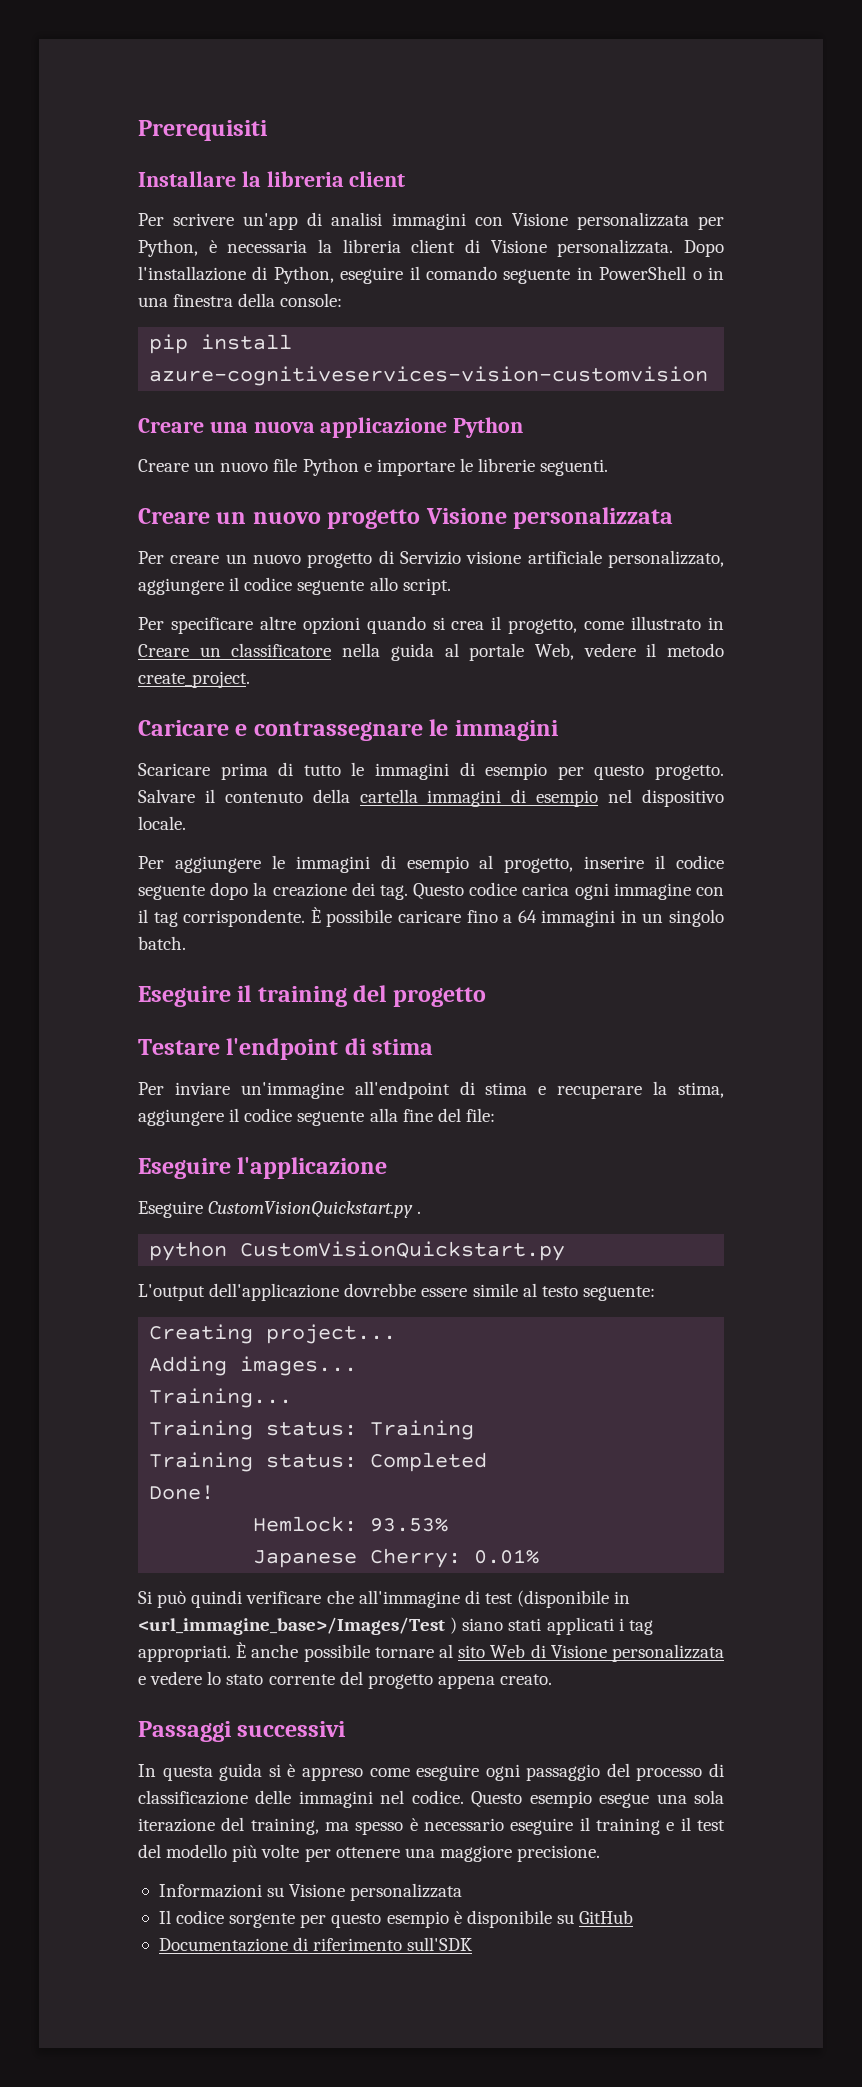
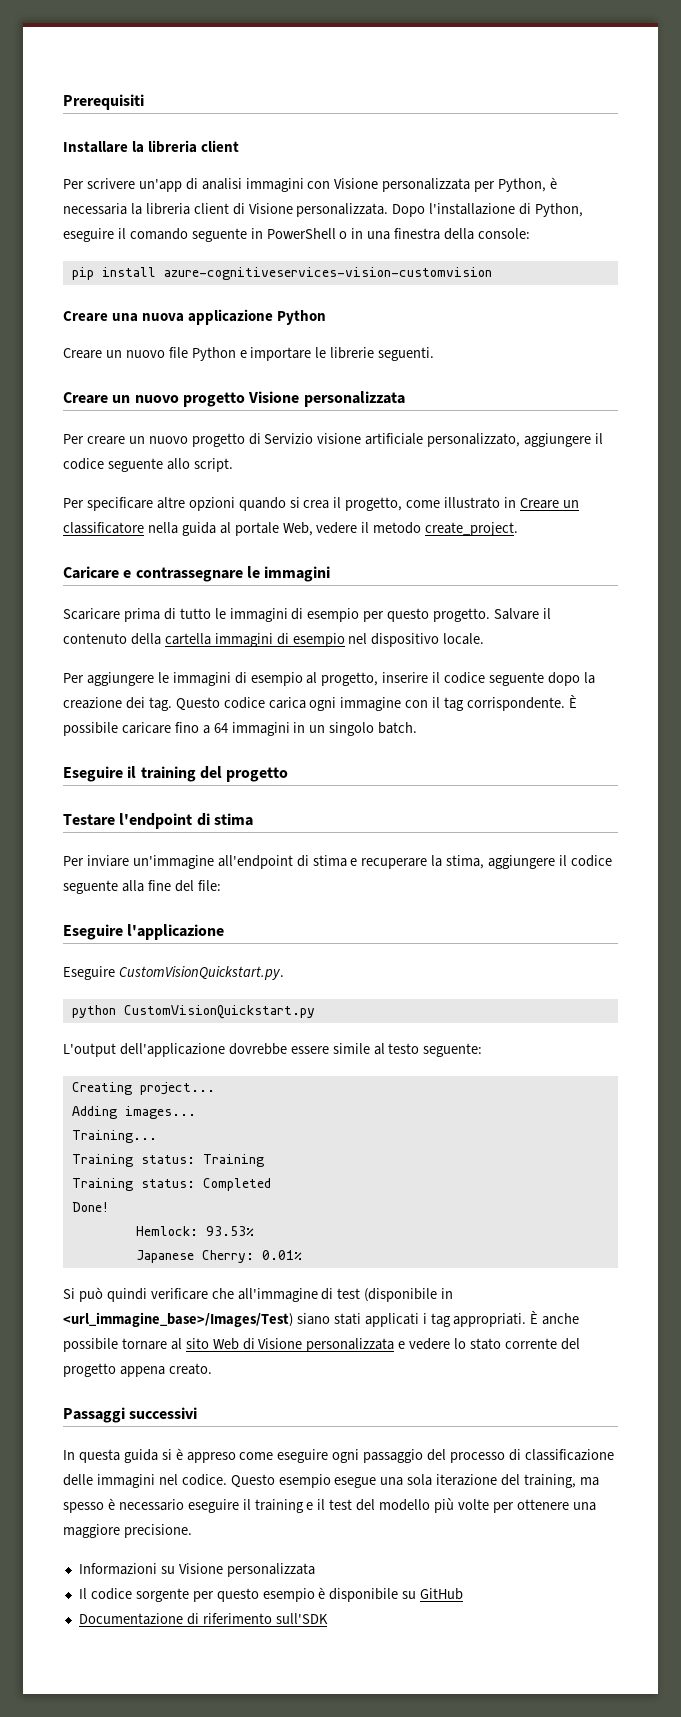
[208,1201,422,1218] CustomVisionQuickstart.py . -> [118,966,284,980] CustomVisionQuickstart.py.
[138,1617,458,1635] <url_immagine_base>/Images/Test ) -> [63,1312,293,1327] <url_immagine_base>/Images/Test)

